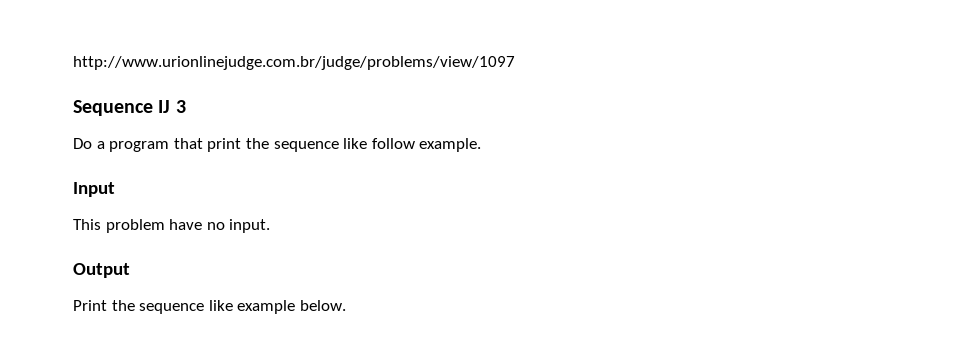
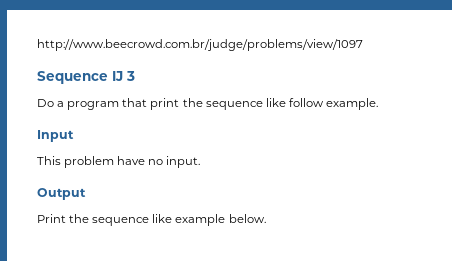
[73,56,515,70] http://www.urionlinejudge.com.br/judge/problems/view/1097 -> [37,39,363,51] http://www.beecrowd.com.br/judge/problems/view/1097

